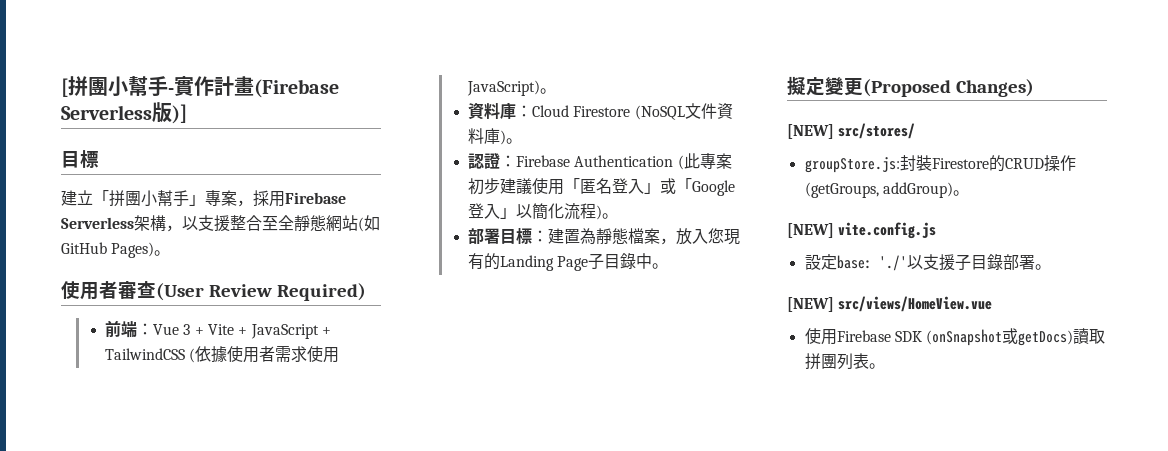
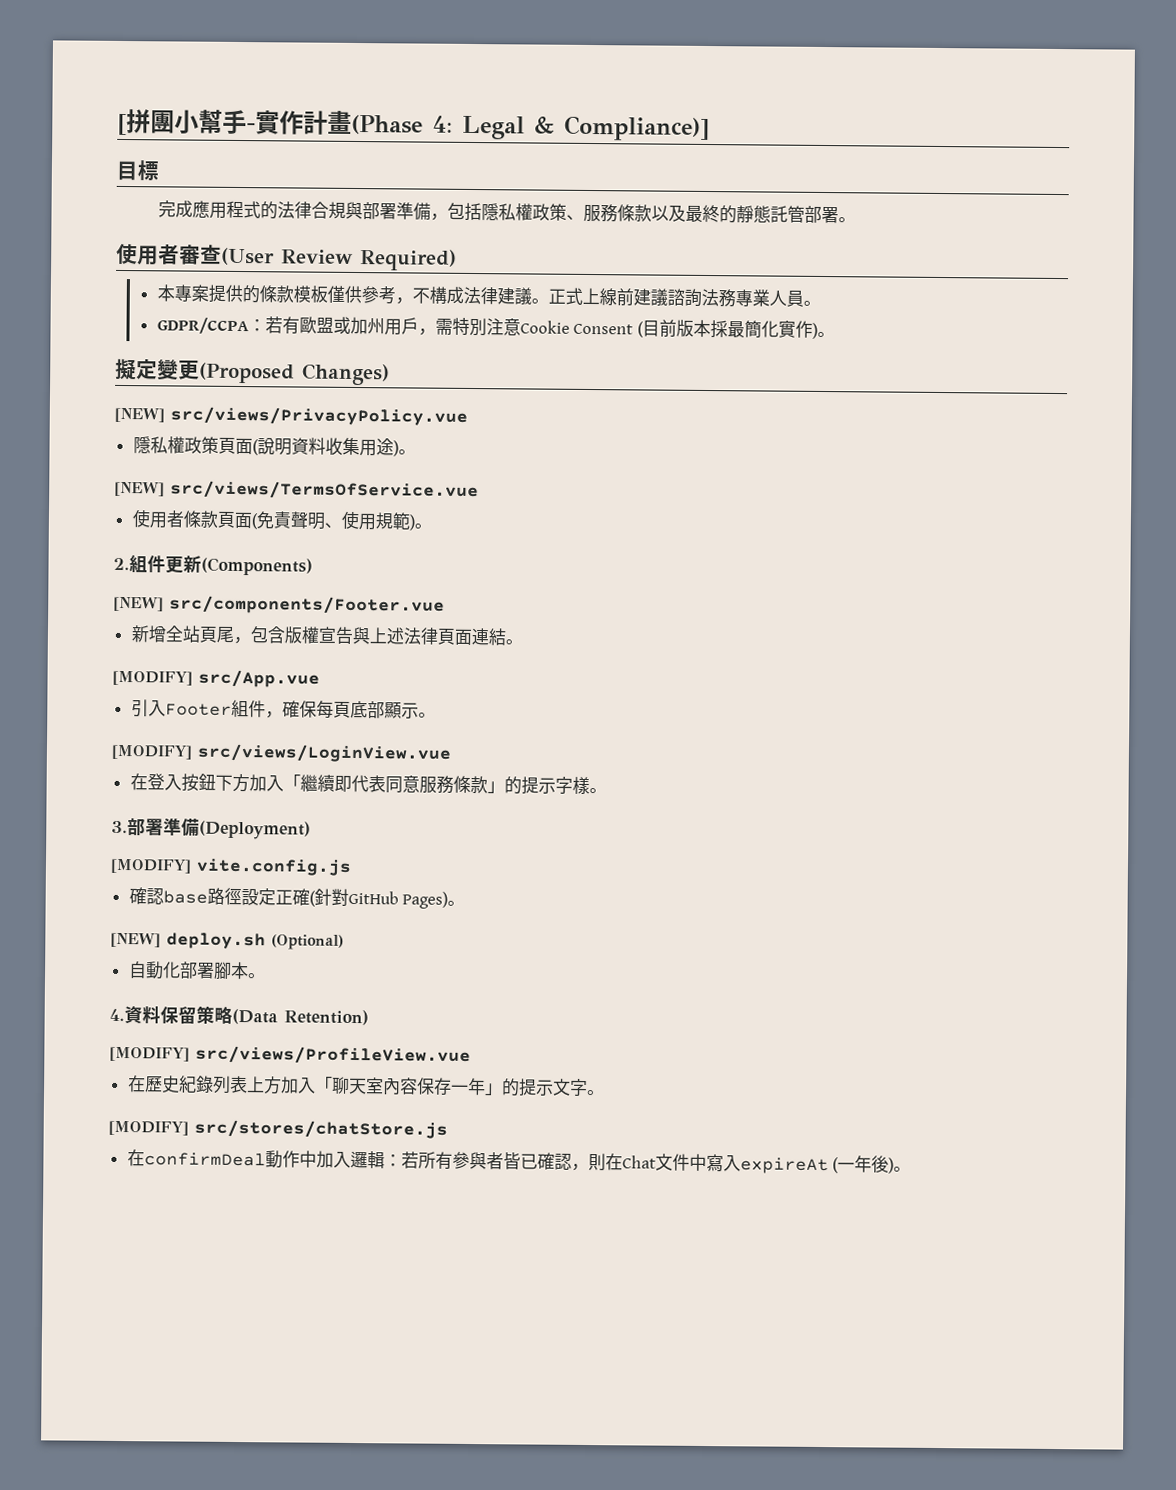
[254,79,339,98] [61,102,187,124] [61,150,99,168] [61,190,346,207] [61,215,380,232] [61,242,155,258] (Firebase Serverless版)] // 目標 // 建立「拼團小幫手」專案，採用Firebase Serverless架構，以支援整合至全靜態網站(如GitHub Pages) -> [351,114,710,142] [116,160,159,181] [158,200,840,224] (Phase 4: Legal & Compliance)] // 目標 // 完成應用程式的法律合規與部署準備，包括隱私權政策、服務條款以及最終的靜態託管部署
[104,320,331,339] [104,346,340,363] [466,80,556,96] [467,102,733,120] [467,128,522,145] [467,153,732,170] [467,178,735,196] [467,203,618,220] [467,227,740,245] [467,253,653,271] 前端：Vue 3 + Vite + JavaScript + TailwindCSS (依據使用者需求使用JavaScript)。 // 資料庫：Cloud Firestore (NoSQL文件資料庫)。 // 認證：Firebase Authentication (此專案初步建議使用「匿名登入」或「Google登入」以簡化流程)。 // 部署目標：建置為靜態檔案，放入您現有的Landing Page子目錄中 -> [156,284,821,308] [156,316,818,339] 本專案提供的條款模板僅供參考，不構成法律建議。正式上線前建議諮詢法務專業人員。 // GDPR/CCPA：若有歐盟或加州用戶，需特別注意Cookie Consent (目前版本採最簡化實作)
[838,123,916,139] [804,155,1076,173] [804,182,969,198] [787,222,937,239] [804,254,1051,271] [787,296,993,312] [804,328,1106,346] [804,353,869,370] src/stores/ // groupStore.js:封裝Firestore的CRUD操作(getGroups, addGroup)。 // [NEW] vite.config.js // 設定base: './'以支援子目錄部署。 // [NEW] src/views/HomeView.vue // 使用Firebase SDK (onSnapshot或getDocs)讀取拼團列表 -> [170,406,468,426] [132,436,416,457] [114,480,479,501] [131,509,432,531] [113,555,313,576] [113,595,445,615] [130,625,523,646] [112,669,320,688] [130,699,436,719] [111,743,451,763] [129,773,607,795] [111,817,311,840] [110,858,352,876] [128,887,466,909] [110,932,344,950] [127,961,266,980] [109,1005,369,1026] [109,1045,471,1066] [127,1075,605,1097] [108,1119,448,1139] [126,1149,895,1175] src/views/PrivacyPolicy.vue // 隱私權政策頁面(說明資料收集用途)。 // [NEW] src/views/TermsOfService.vue // 使用者條款頁面(免責聲明、使用規範)。 // 2.組件更新(Components) // [NEW] src/components/Footer.vue // 新增全站頁尾，包含版權宣告與上述法律頁面連結。 // [MODIFY] src/App.vue // 引入Footer組件，確保每頁底部顯示。 // [MODIFY] src/views/LoginView.vue // 在登入按鈕下方加入「繼續即代表同意服務條款」的提示字樣。 // 3.部署準備(Deployment) // [MODIFY] vite.config.js // 確認base路徑設定正確(針對GitHub Pages)。 // [NEW] deploy.sh (Optional) // 自動化部署腳本。 // 4.資料保留策略(Data Retention) // [MODIFY] src/views/ProfileView.vue // 在歷史紀錄列表上方加入「聊天室內容保存一年」的提示文字。 // [MODIFY] src/stores/chatStore.js // 在confirmDeal動作中加入邏輯：若所有參與者皆已確認，則在Chat文件中寫入expireAt (一年後)

